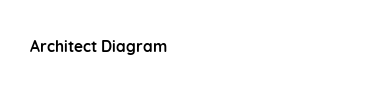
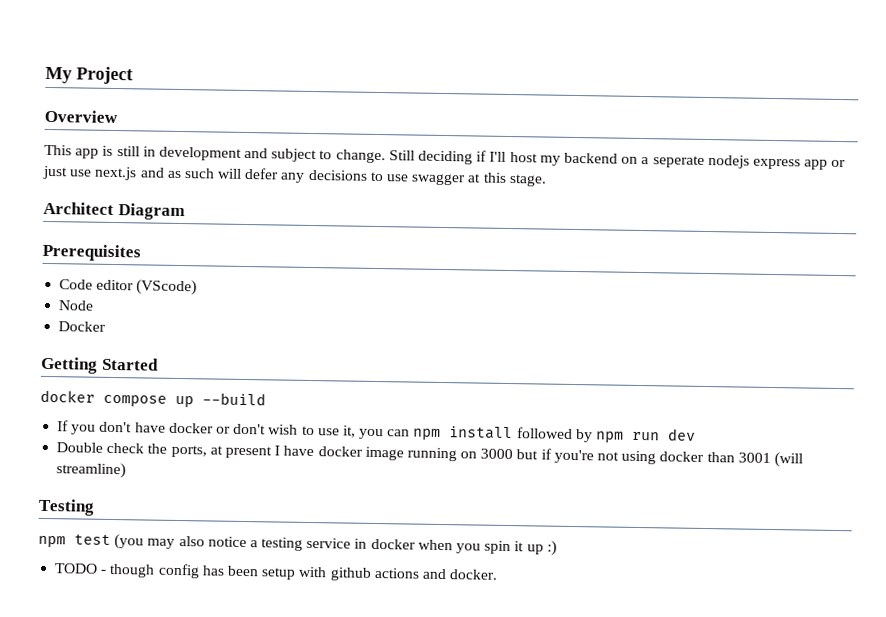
[30,39,168,55] Architect Diagram -> [45,66,133,85] [44,109,118,124] [44,144,847,170] [42,165,547,187] [43,201,185,221] [42,243,141,262] [59,279,198,296] [58,300,95,311] [58,321,107,332] [40,356,159,374] [40,389,266,408] [57,420,697,443] [56,442,803,468] [56,462,127,479] [38,498,95,516] [38,534,557,556] [54,563,499,581] My Project // Overview // This app is still in development and subject to change. Still deciding if I'll host my backend on a seperate nodejs express app or just use next.js and as such will defer any decisions to use swagger at this stage. // Architect Diagram // Prerequisites // Code editor (VScode) // Node // Docker // Getting Started // docker compose up --build // If you don't have docker or don't wish to use it, you can npm install followed by npm run dev // Double check the ports, at present I have docker image running on 3000 but if you're not using docker than 3001 (will streamline) // Testing // npm test (you may also notice a testing service in docker when you spin it up :) // TODO - though config has been setup with github actions and docker.

